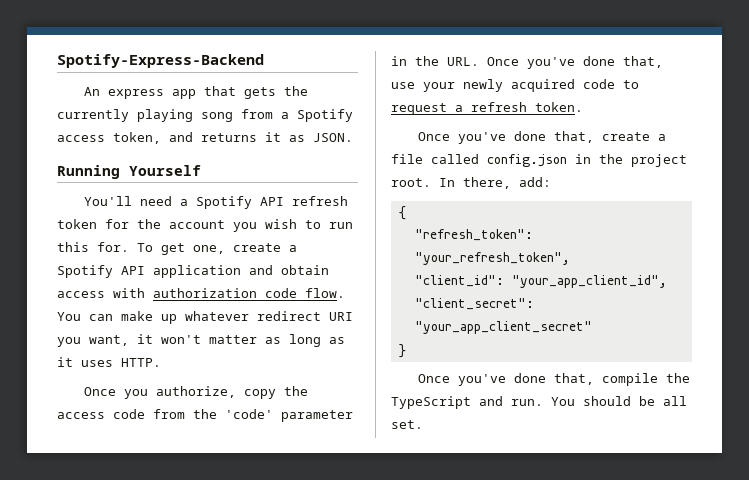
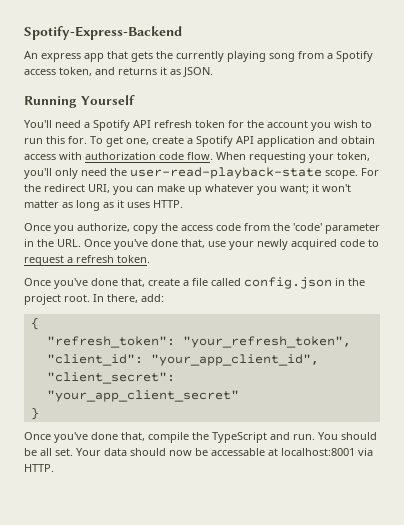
[57,311,353,324] [57,335,129,347] You can make up whatever redirect URI you want, -> [216,152,370,163] [24,167,379,179] [24,184,309,195] When requesting your token, you'll only need the user-read-playback-state scope. For the redirect URI, you can make up whatever you want;
(423, 424) none -> [76,448,373,456] [24,464,54,472] Your data should now be accessable at localhost:8001 via HTTP.

